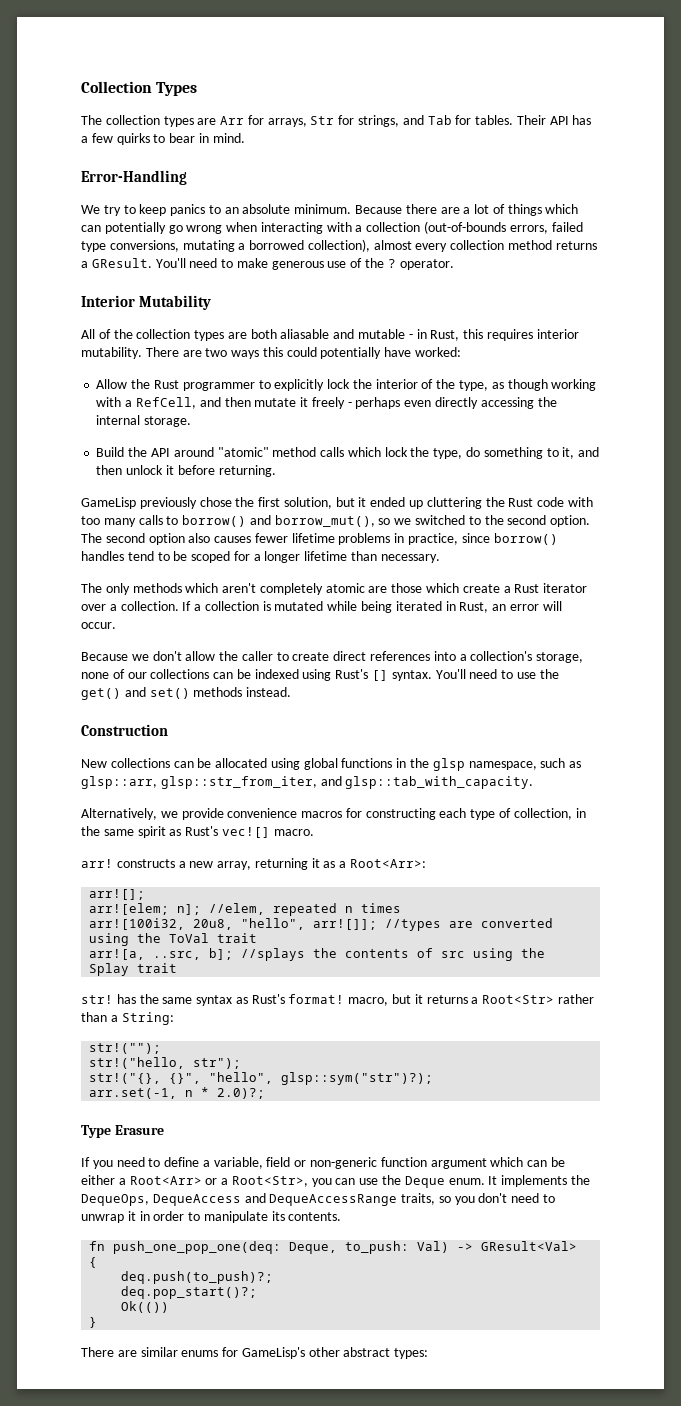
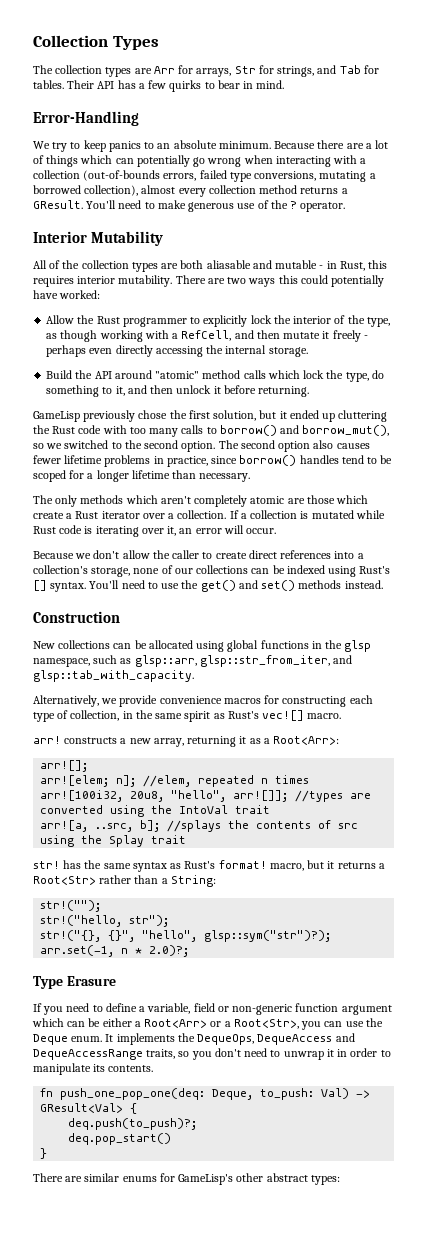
[361,601,489,613] being iterated in Rust, -> [33,525,177,537] Rust code is iterating over it,
[169,933,210,943] ToVal -> [179,805,229,814] IntoVal
[121,1286,258,1299] [121,1301,170,1313] deq.pop_start()?; // Ok(()) -> [68,1133,172,1145] deq.pop_start()

